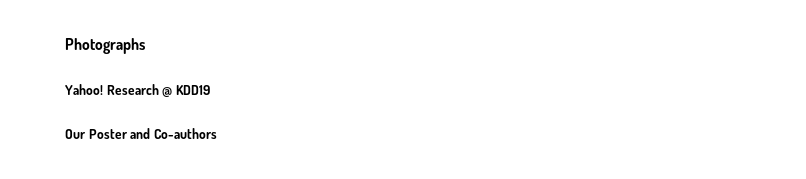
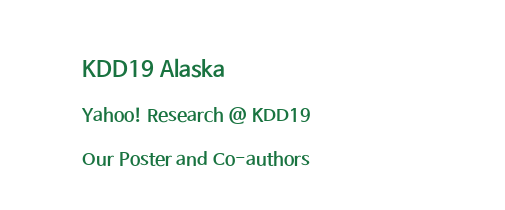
[65,38,145,54] Photographs -> [82,58,225,78] KDD19 Alaska

